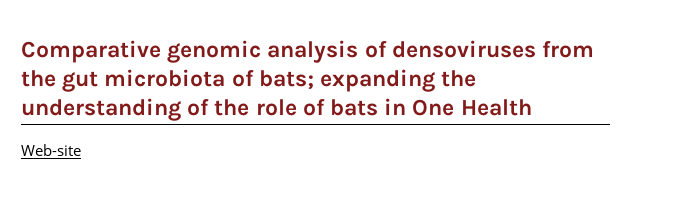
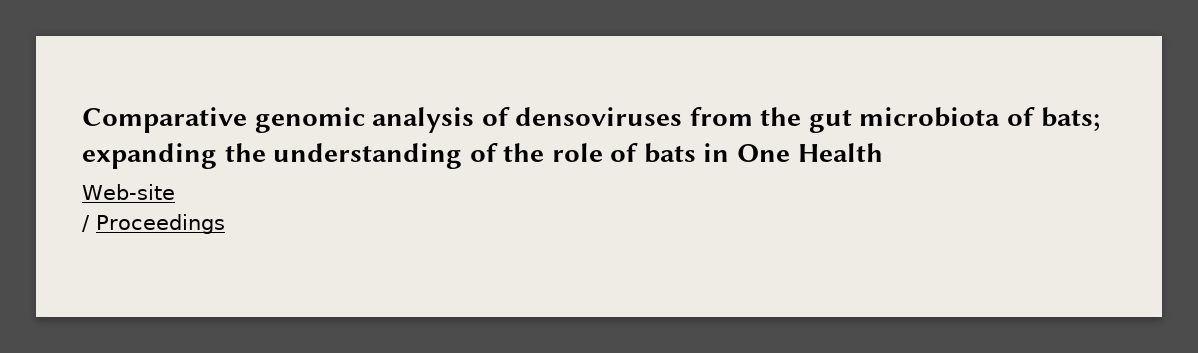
(81, 150) none -> [82,214,225,234] // / Proceedings

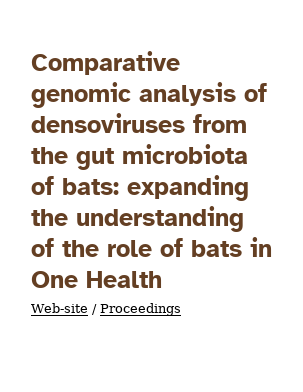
[1040,107,1100,131] bats; -> [62,178,119,195] bats:
(175, 192) // -> (88, 308) none

